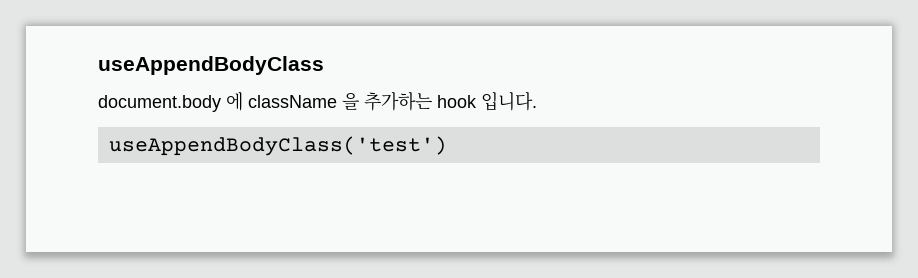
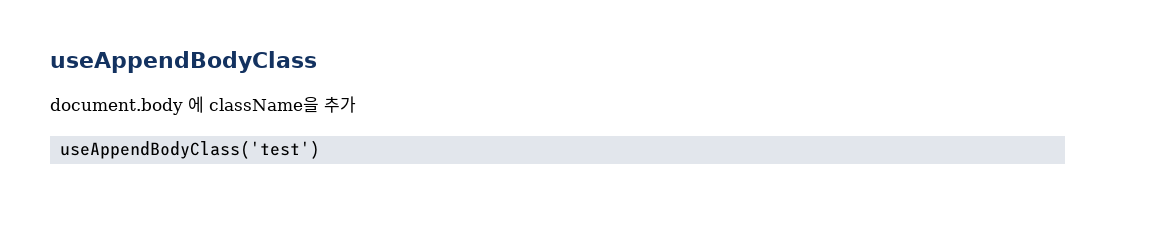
[248,91,537,111] className 을 추가하는 hook 입니다. -> [209,96,356,113] className을 추가

